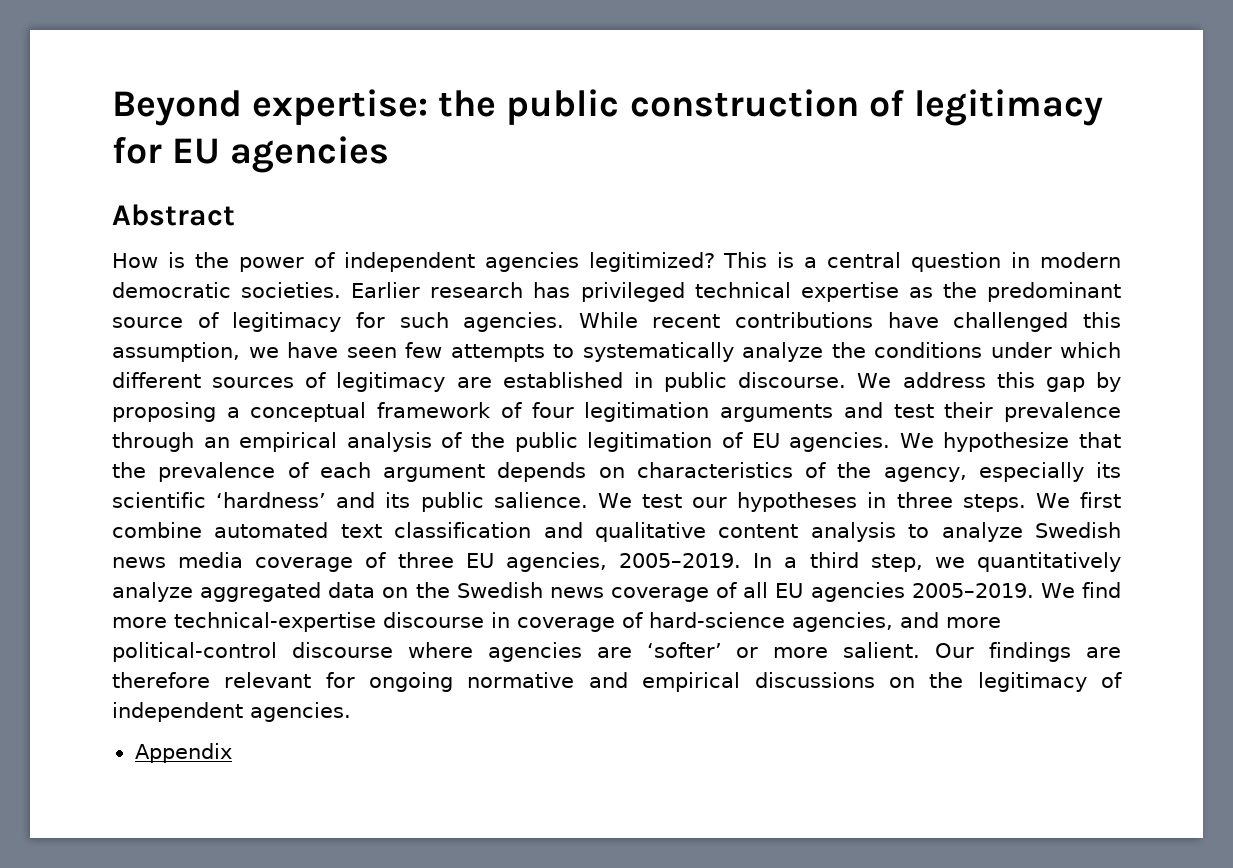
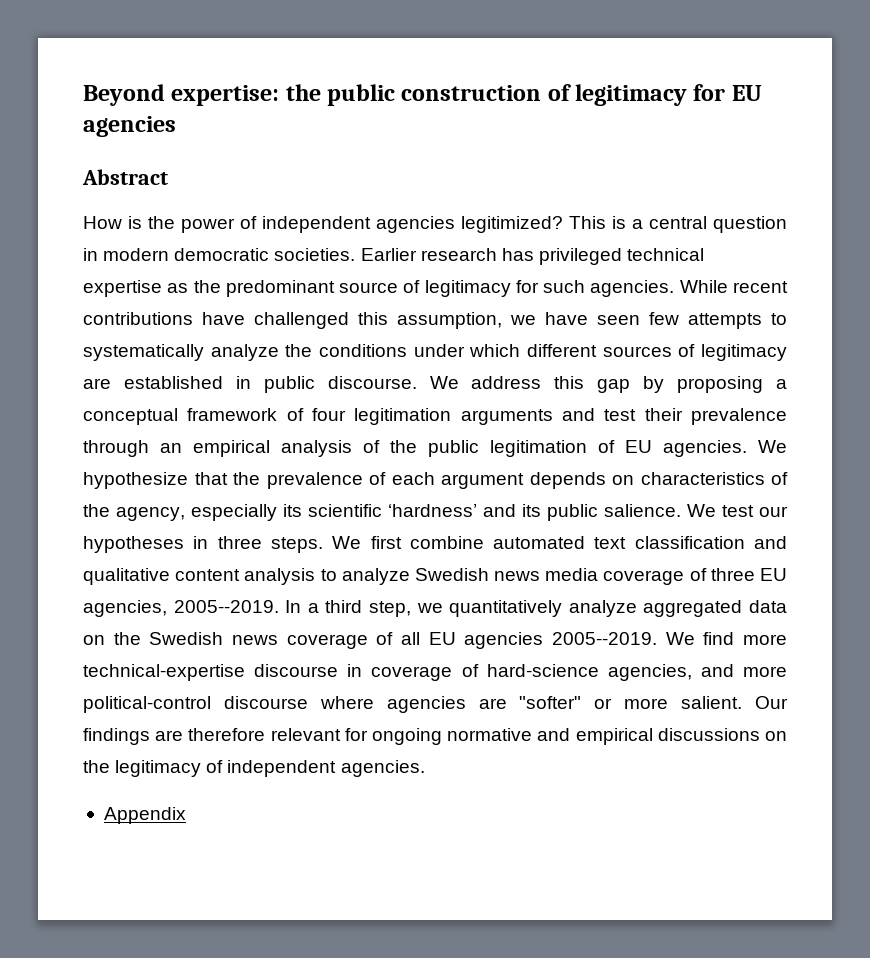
[619,553,742,568] 2005–2019. -> [173,600,279,613] 2005--2019.
[911,583,1034,598] 2005–2019. -> [552,632,658,645] 2005--2019.
[646,642,722,658] ‘softer’ -> [519,696,582,709] "softer"

